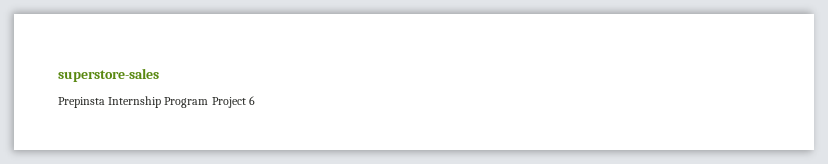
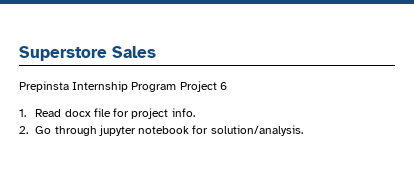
[58,68,159,82] superstore-sales -> [19,46,156,61] Superstore Sales
(255, 100) none -> [19,108,195,119] [19,125,303,136] // 1. Read docx file for project info. // 2. Go through jupyter notebook for solution/analysis.

